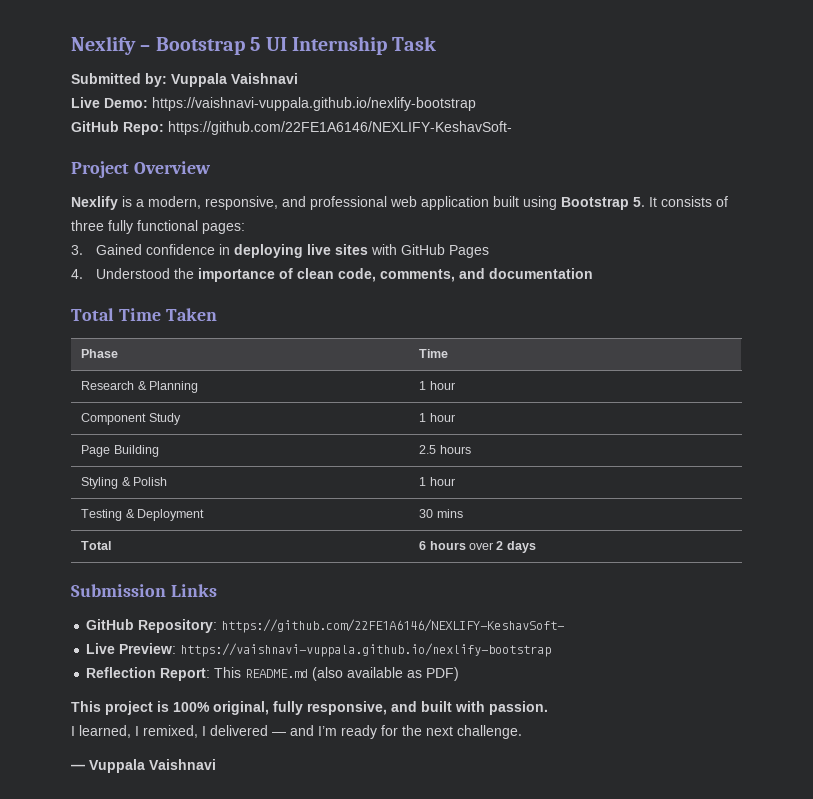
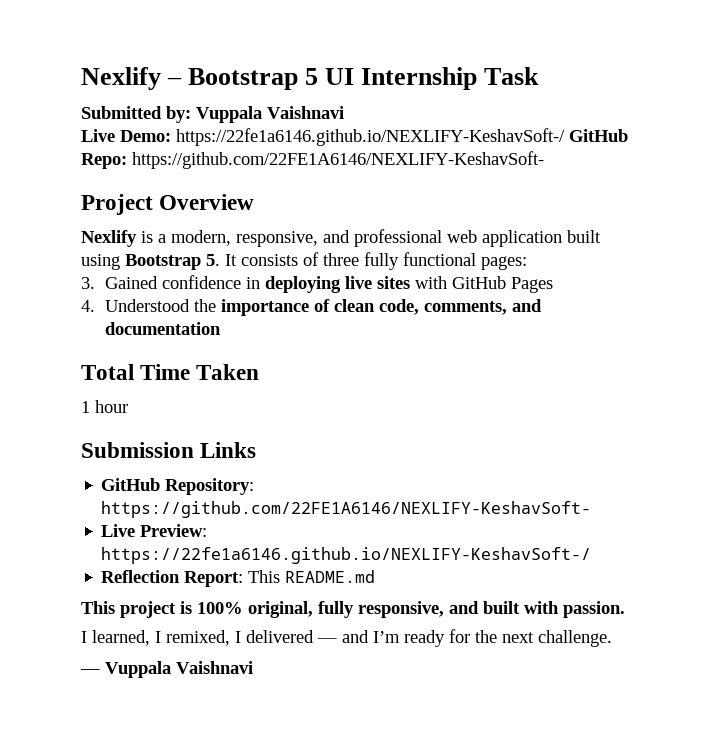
[152,97,476,111] https://vaishnavi-vuppala.github.io/nexlify-bootstrap // -> [176,128,565,146] https://22fe1a6146.github.io/NEXLIFY-KeshavSoft-/
[81,349,119,358] [419,349,449,358] [81,381,199,393] [419,381,455,390] [81,413,181,425] [419,413,455,422] [81,445,159,457] [419,445,471,454] [81,477,168,489] [419,477,455,486] [81,509,205,521] [419,509,463,518] [81,541,112,550] [419,541,536,553] // Phase | Time // Research & Planning | 1 hour // Component Study | 1 hour // Page Building | 2.5 hours // Styling & Polish | 1 hour // Testing & Deployment | 30 mins // Total | 6 hours over 2 days -> [81,400,128,413] // 1 hour
[180,643,552,657] https://vaishnavi-vuppala.github.io/nexlify-bootstrap -> [101,547,592,564] https://22fe1a6146.github.io/NEXLIFY-KeshavSoft-/
[312,667,460,681] (also available as PDF) -> (376, 576) none

